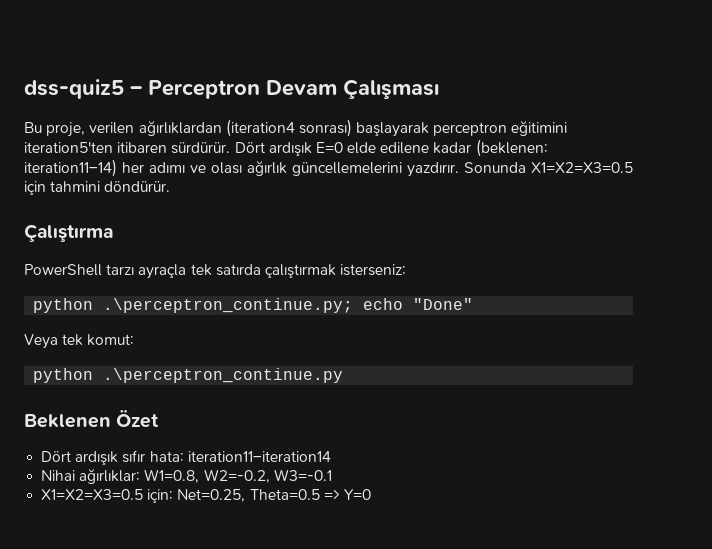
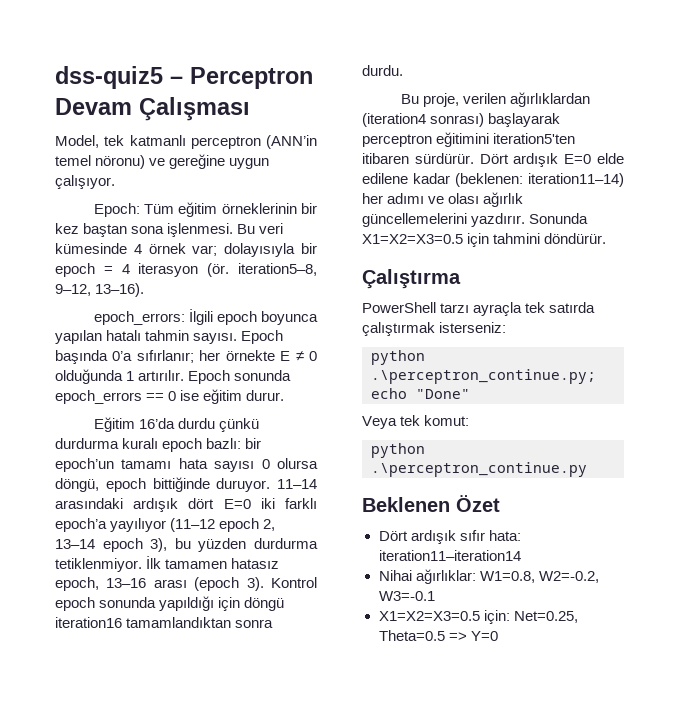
(439, 89) none -> [55,135,317,149] [55,154,270,169] [55,175,115,189] [93,202,317,217] [55,223,284,237] [55,243,317,257] [55,263,317,277] [55,283,145,297] [93,309,318,325] [55,330,284,344] [55,350,318,364] [55,369,292,384] [55,389,285,404] [93,417,259,432] [55,438,262,452] [55,458,318,472] [55,477,317,492] [55,498,317,512] [55,518,276,532] [55,538,318,552] [55,556,280,572] [55,577,317,591] [55,596,285,611] [55,617,274,628] [362,65,403,76] // Model, tek katmanlı perceptron (ANN’in temel nöronu) ve gereğine uygun çalışıyor. // Epoch: Tüm eğitim örneklerinin bir kez baştan sona işlenmesi. Bu veri kümesinde 4 örnek var; dolayısıyla bir epoch = 4 iterasyon (ör. iteration5–8, 9–12, 13–16). // epoch_errors: İlgili epoch boyunca yapılan hatalı tahmin sayısı. Epoch başında 0’a sıfırlanır; her örnekte E ≠ 0 olduğunda 1 artırılır. Epoch sonunda epoch_errors == 0 ise eğitim durur. // Eğitim 16’da durdu çünkü durdurma kuralı epoch bazlı: bir epoch’un tamamı hata sayısı 0 olursa döngü, epoch bittiğinde duruyor. 11–14 arasındaki ardışık dört E=0 iki farklı epoch’a yayılıyor (11–12 epoch 2, 13–14 epoch 3), bu yüzden durdurma tetiklenmiyor. İlk tamamen hatasız epoch, 13–16 arası (epoch 3). Kontrol epoch sonunda yapıldığı için döngü iteration16 tamamlandıktan sonra durdu.

